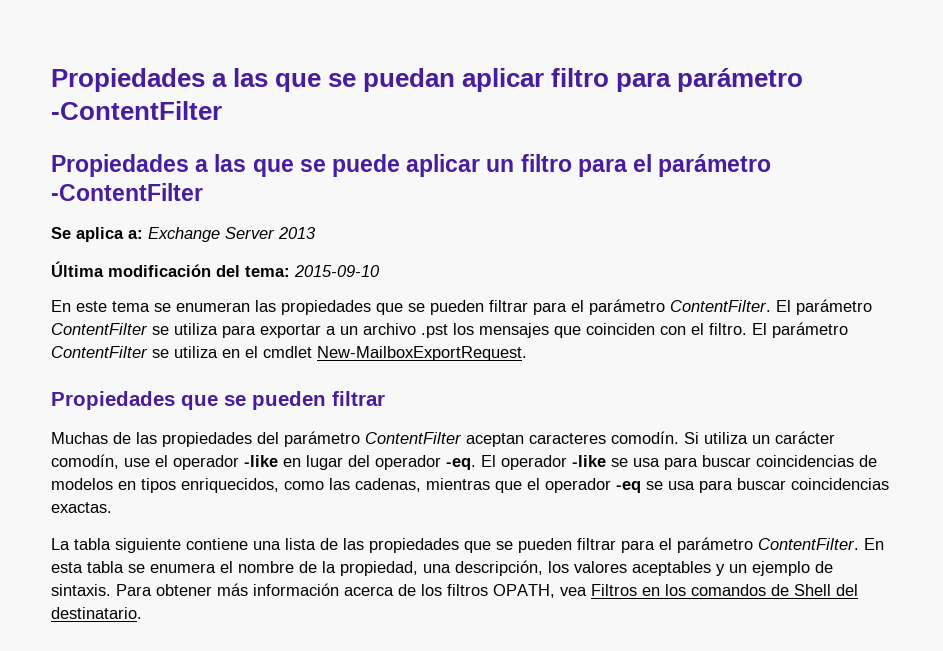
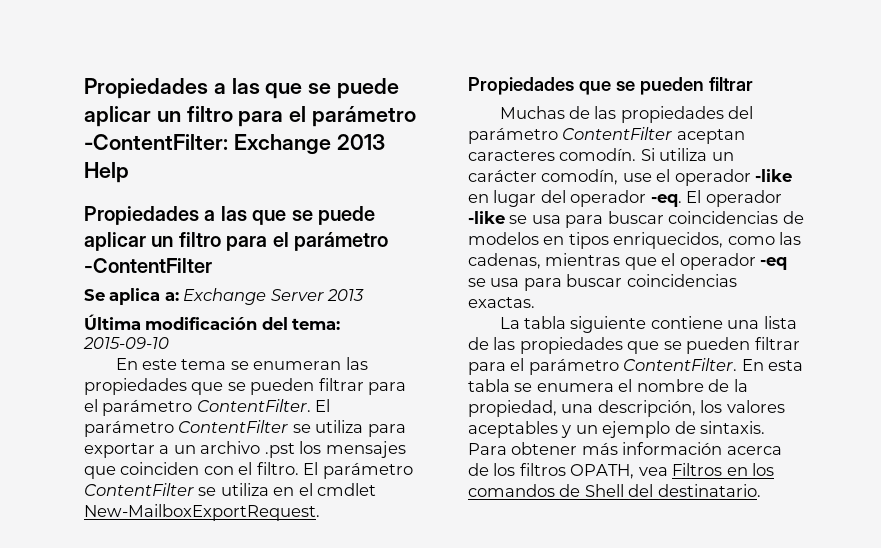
[51,68,804,92] [51,101,222,120] Propiedades a las que se puedan aplicar filtro para parámetro -ContentFilter -> [84,78,400,99] [84,106,417,127] [84,134,385,155] [84,162,129,183] Propiedades a las que se puede aplicar un filtro para el parámetro -ContentFilter: Exchange 2013 Help

